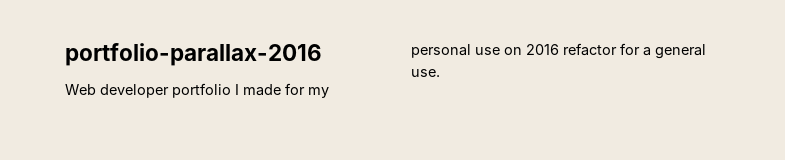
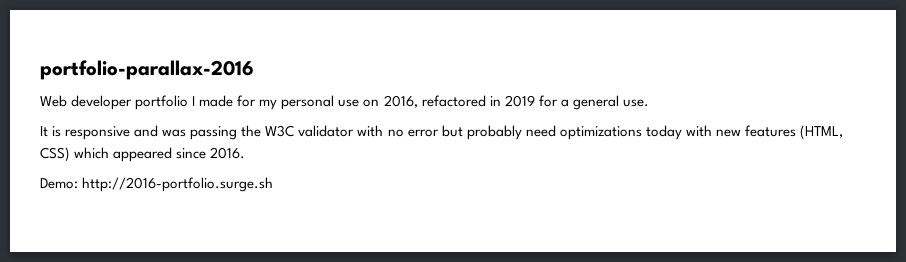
[526,43,617,56] 2016 refactor -> [383,95,535,108] 2016, refactored in 2019
(440, 73) none -> [40,125,843,140] [40,147,246,162] [40,177,274,192] // It is responsive and was passing the W3C validator with no error but probably need optimizations today with new features (HTML, CSS) which appeared since 2016. // Demo: http://2016-portfolio.surge.sh

